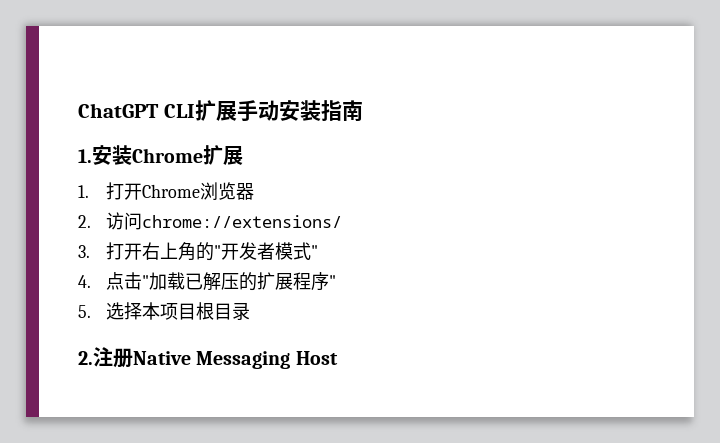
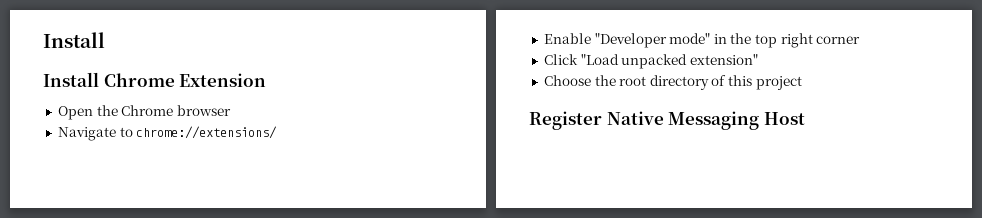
[78,100,363,122] [78,145,243,165] [78,182,255,200] [78,212,343,230] [78,242,319,261] [78,272,337,291] [78,302,251,320] [78,347,133,368] ChatGPT CLI扩展手动安装指南 // 1.安装Chrome扩展 // 1.打开Chrome浏览器 // 2.访问chrome://extensions/ // 3.打开右上角的"开发者模式" // 4.点击"加载已解压的扩展程序" // 5.选择本项目根目录 // 2.注册 -> [43,32,105,48] [43,72,267,87] [57,105,231,120] [57,126,278,141] [543,33,861,48] [543,54,758,69] [543,75,802,90] [529,111,602,130] Install // Install Chrome Extension // Open the Chrome browser // Navigate to chrome://extensions/ // Enable "Developer mode" in the top right corner // Click "Load unpacked extension" // Choose the root directory of this project // Register

